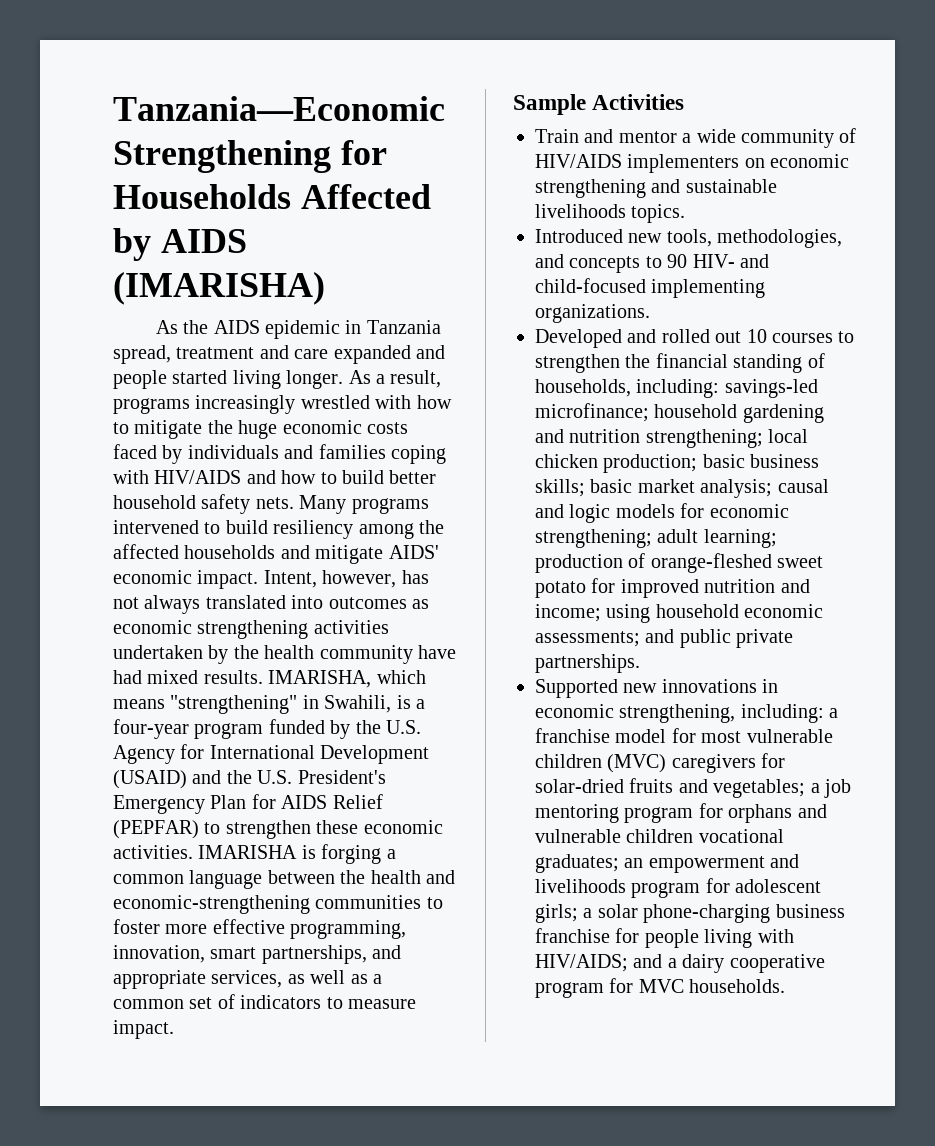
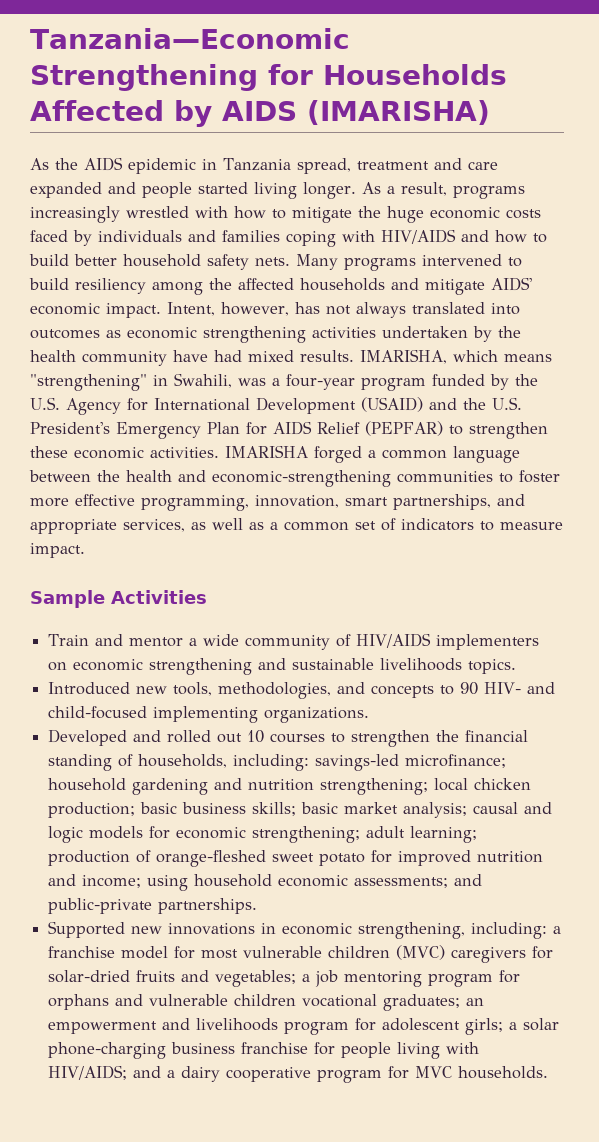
[396,695,411,709] is -> [238,378,266,386] was
[301,844,382,864] is forging -> [314,446,362,463] forged
[679,629,794,648] public private -> [48,898,153,914] public-private

